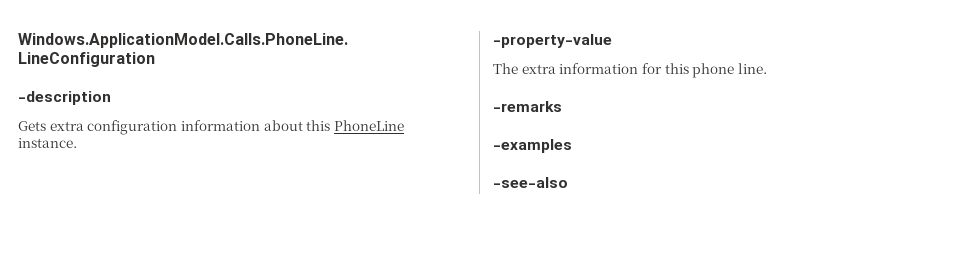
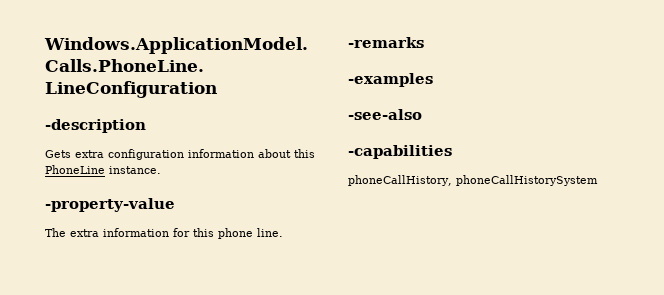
(568, 182) none -> [348,145,452,159] [348,175,598,186] // -capabilities // phoneCallHistory, phoneCallHistorySystem

